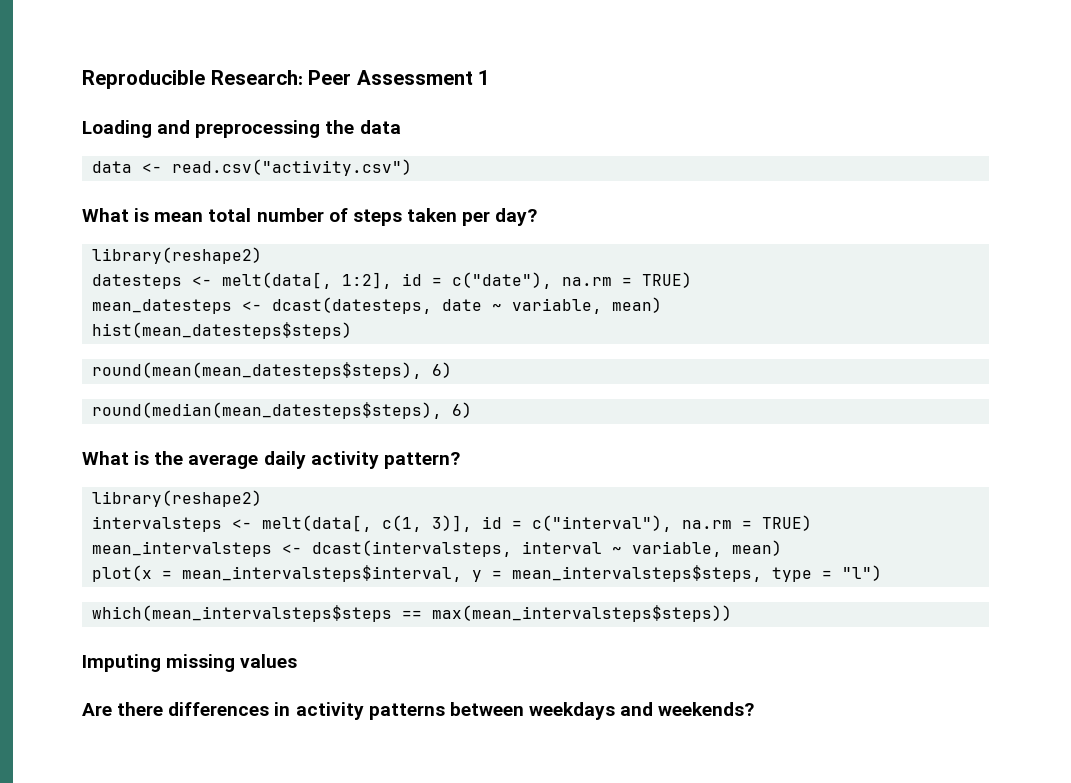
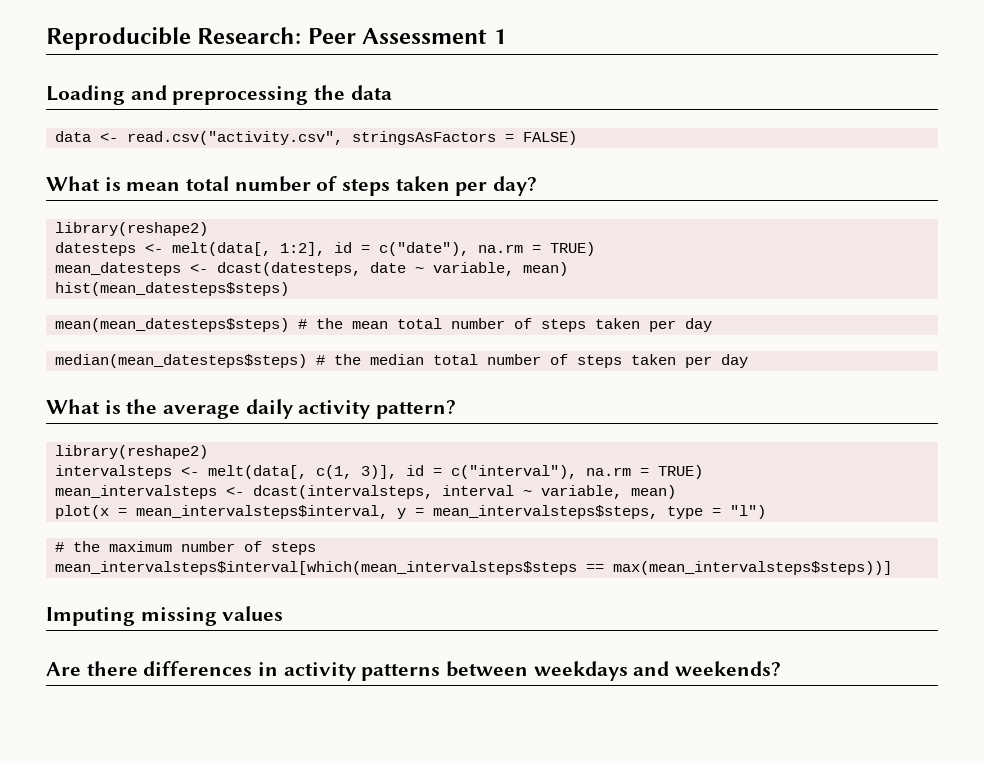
[171,159,412,176] read.csv("activity.csv") -> [127,131,578,145] read.csv("activity.csv", stringsAsFactors = FALSE)
[91,362,452,379] [91,402,472,419] round(mean(mean_datesteps$steps), 6) // round(median(mean_datesteps$steps), 6) -> [55,318,713,332] [55,354,749,368] mean(mean_datesteps$steps) # the mean total number of steps taken per day // median(mean_datesteps$steps) # the median total number of steps taken per day
[91,605,732,622] which(mean_intervalsteps$steps == max(mean_intervalsteps$steps)) -> [55,541,317,555] [55,561,893,575] # the maximum number of steps // mean_intervalsteps$interval[which(mean_intervalsteps$steps == max(mean_intervalsteps$steps))]

